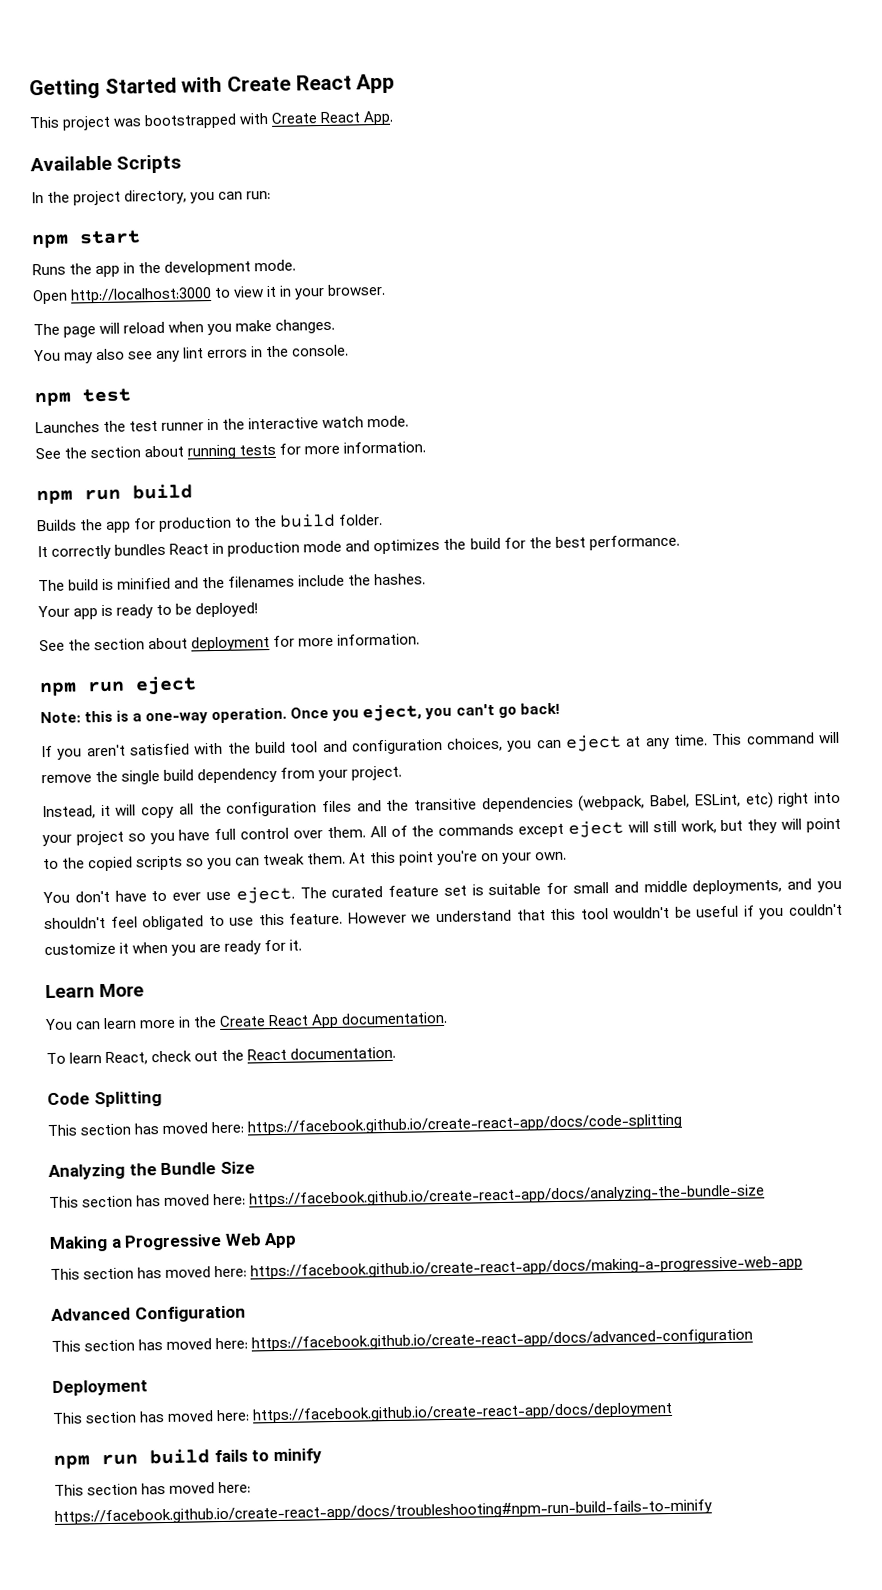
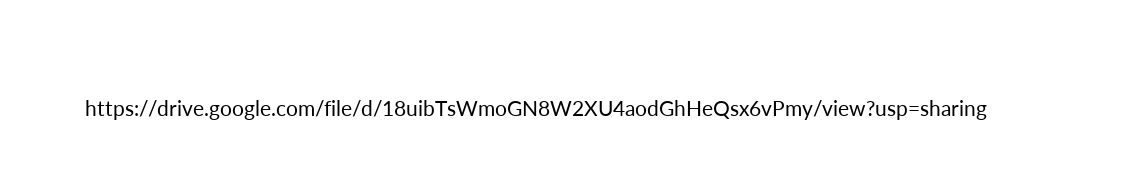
[29,73,396,100] [29,110,395,131] [30,154,182,174] [31,189,272,206] [31,230,141,249] [32,259,297,278] [32,283,387,305] [33,318,336,338] [34,344,350,364] [34,388,131,407] [35,415,410,434] [35,441,427,460] [36,483,193,505] [37,513,384,533] [37,534,680,560] [38,573,427,592] [38,602,259,620] [39,633,421,652] [39,675,197,697] [40,702,560,725] [41,731,840,760] [41,765,403,785] [42,791,842,820] [42,817,842,847] [43,850,567,872] [43,878,842,904] [44,903,843,931] [44,939,303,956] [45,983,145,999] [45,1011,449,1031] [46,1046,397,1066] [47,1091,162,1108] [47,1113,683,1137] [48,1161,255,1181] [49,1184,766,1209] [49,1232,298,1253] [50,1255,804,1281] [51,1305,246,1323] [51,1328,754,1353] [52,1379,148,1397] [52,1401,674,1425] [53,1448,322,1469] [54,1481,252,1496] [54,1499,712,1525] Getting Started with Create React App // This project was bootstrapped with Create React App. // Available Scripts // In the project directory, you can run: // npm start // Runs the app in the development mode. // Open http://localhost:3000 to view it in your browser. // The page will reload when you make changes. // You may also see any lint errors in the console. // npm test // Launches the test runner in the interactive watch mode. // See the section about running tests for more information. // npm run build // Builds the app for production to the build folder. // It correctly bundles React in production mode and optimizes the build for the best performance. // The build is minified and the filenames include the hashes. // Your app is ready to be deployed! // See the section about deployment for more information. // npm run eject // Note: this is a one-way operation. Once you eject, you can't go back! // If you aren't satisfied with the build tool and configuration choices, you can eject at any time. This command will remove the single build dependency from your project. // Instead, it will copy all the configuration files and the transitive dependencies (webpack, Babel, ESLint, etc) right into your project so you have full control over them. All of the commands except eject will still work, but they will point to the copied scripts so you can tweak them. At this point you're on your own. // You don't have to ever use eject. The curated feature set is suitable for small and middle deployments, and you shouldn't feel obligated to use this feature. However we understand that this tool wouldn't be useful if you couldn't customize it when you are ready for it. // Learn More // You can learn more in the Create React App documentation. // To learn React, check out the React documentation. // Code Splitting // This section has moved here: https://facebook.github.io/create-react-app/docs/code-splitting // Analyzing the Bundle Size // This section has moved here: https://facebook.github.io/create-react-app/docs/analyzing-the-bundle-size // Making a Progressive Web App // This section has moved here: https://facebook.github.io/create-react-app/docs/making-a-progressive-web-app // Advanced Configuration // This section has moved here: https://facebook.github.io/create-react-app/docs/advanced-configuration // Deployment // This section has moved here: https://facebook.github.io/create-react-app/docs/deployment // npm run build fails to minify // This section has moved here: https://facebook.github.io/create-react-app/docs/troubleshooting#npm-run-build-fails-to-minify -> [85,100,987,120] https://drive.google.com/file/d/18uibTsWmoGN8W2XU4aodGhHeQsx6vPmy/view?usp=sharing

